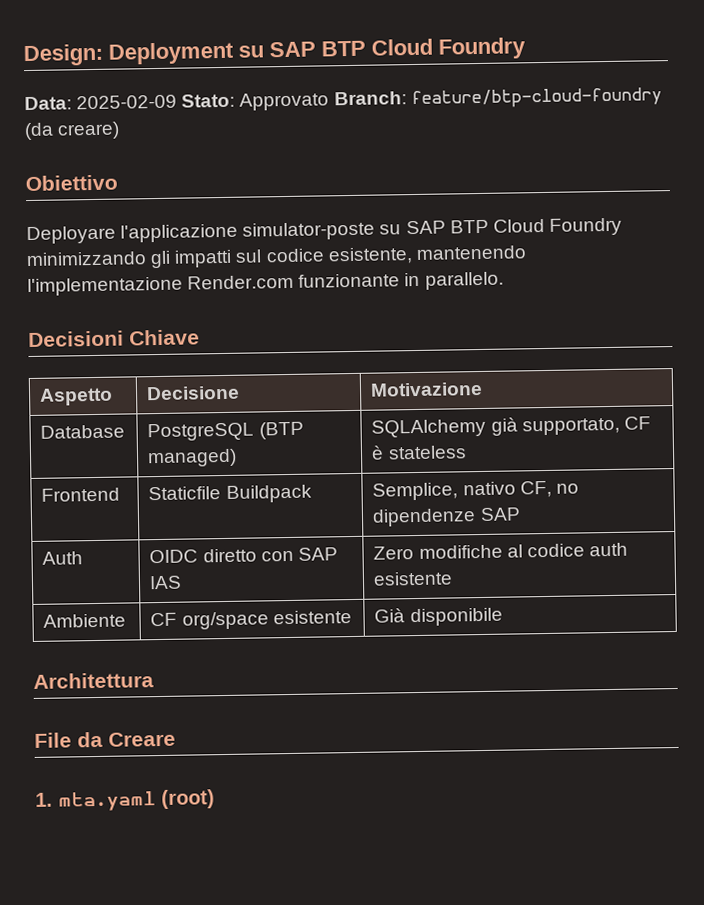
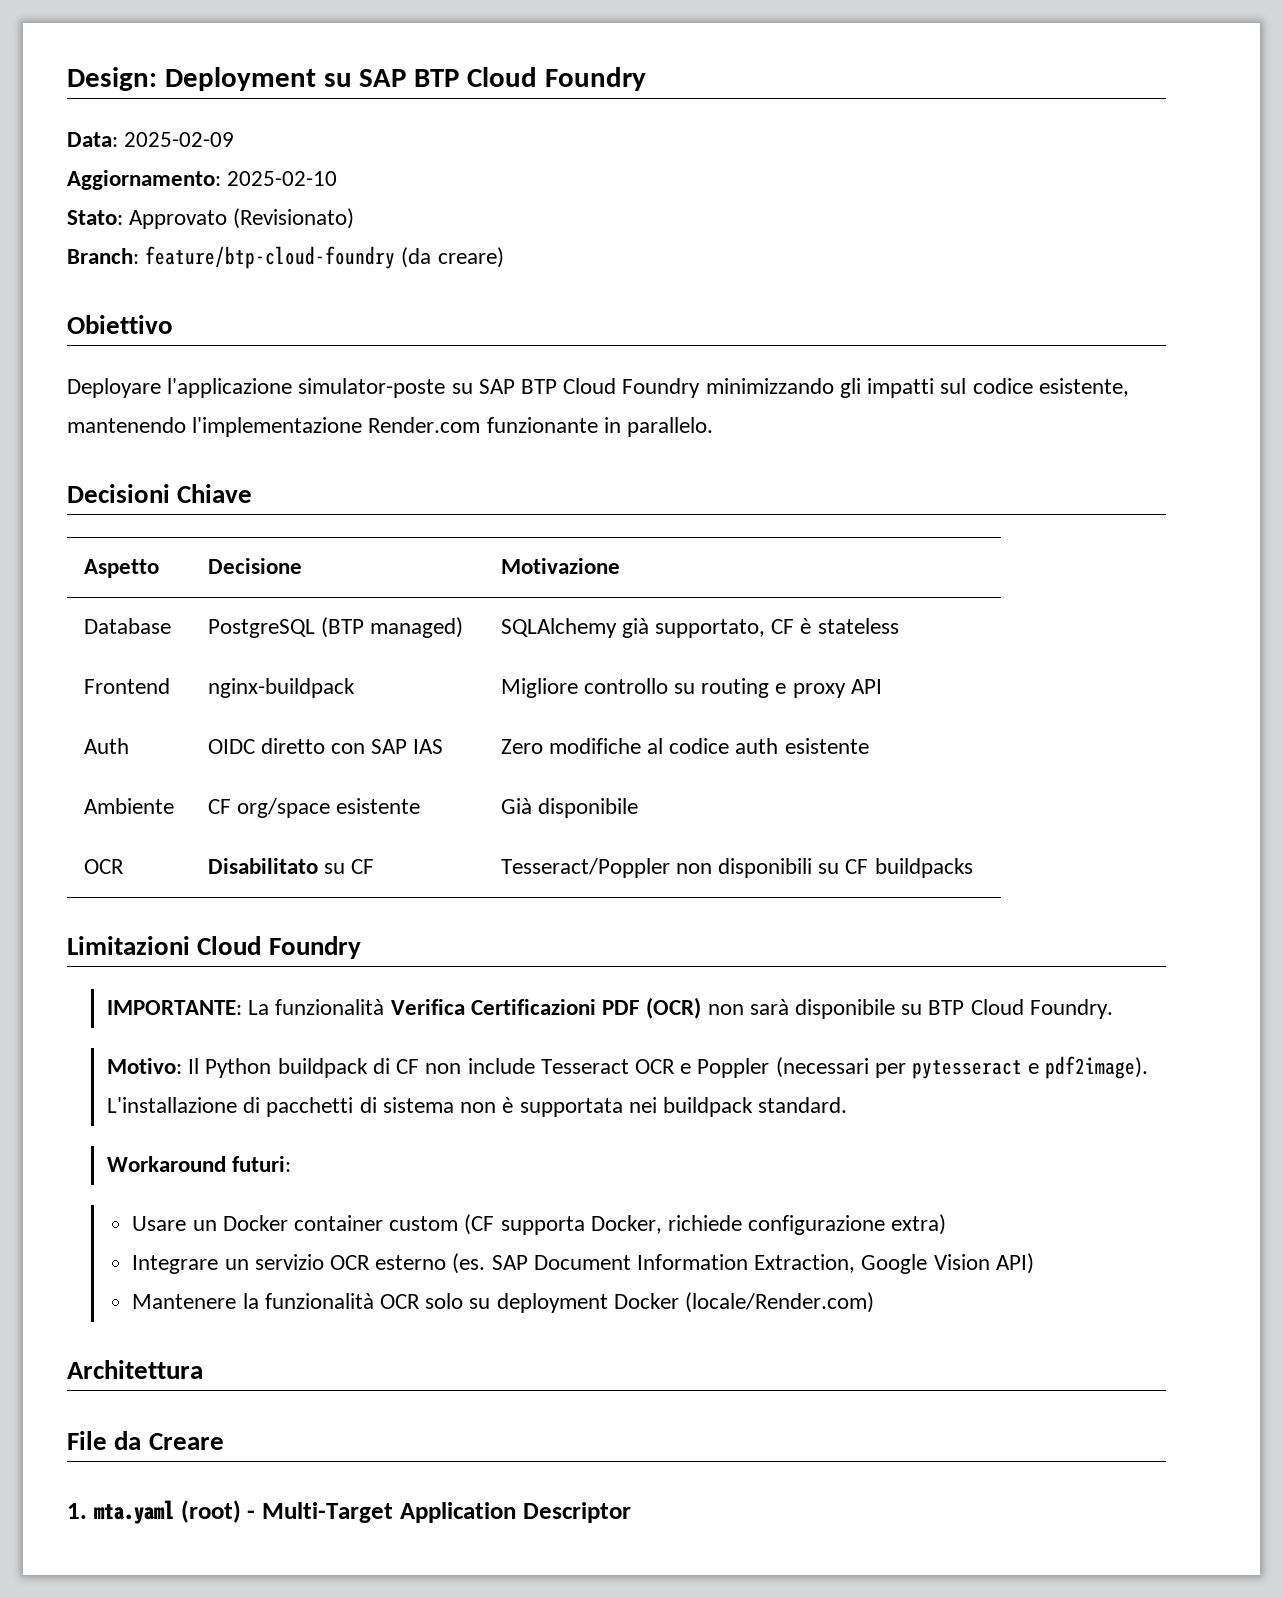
(178, 102) none -> [67,170,338,190] // Aggiornamento: 2025-02-10 //
(330, 101) none -> [233,208,355,229] (Revisionato) //
[148,484,312,503] [372,480,579,501] [372,507,521,527] Staticfile Buildpack | Semplice, nativo CF, no dipendenze SAP -> [207,678,355,698] [500,678,882,698] nginx-buildpack | Migliore controllo su routing e proxy API
(503, 617) none -> [83,859,124,874] [207,858,375,874] [500,858,973,878] [67,936,361,959] [107,997,1113,1019] [107,1056,1149,1079] [107,1097,848,1117] [107,1156,292,1172] [132,1214,947,1235] [132,1253,1034,1274] [132,1292,875,1313] // OCR | Disabilitato su CF | Tesseract/Poppler non disponibili su CF buildpacks // Limitazioni Cloud Foundry // IMPORTANTE: La funzionalità Verifica Certificazioni PDF (OCR) non sarà disponibile su BTP Cloud Foundry. // Motivo: Il Python buildpack di CF non include Tesseract OCR e Poppler (necessari per pytesseract e pdf2image). L'installazione di pacchetti di sistema non è supportata nei buildpack standard. // Workaround futuri: // Usare un Docker container custom (CF supporta Docker, richiede configurazione extra) // Integrare un servizio OCR esterno (es. SAP Document Information Extraction, Google Vision API) // Mantenere la funzionalità OCR solo su deployment Docker (locale/Render.com)
(215, 799) none -> [247,1502,631,1523] - Multi-Target Application Descriptor

